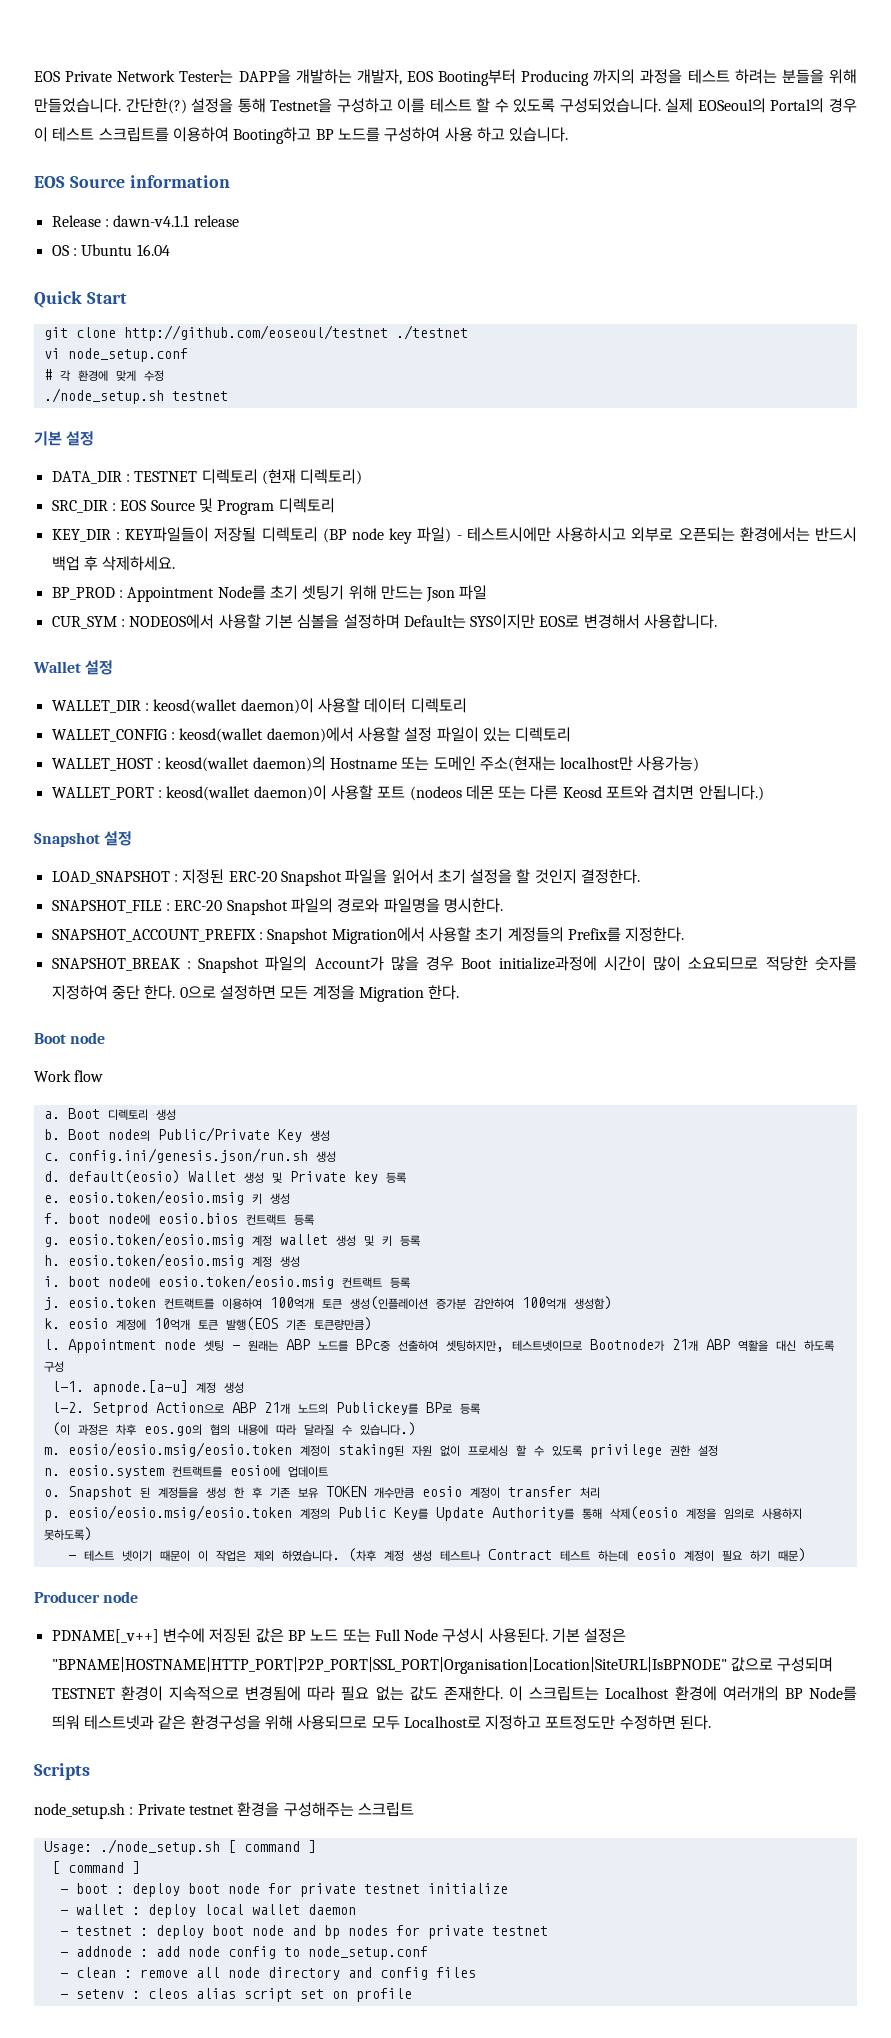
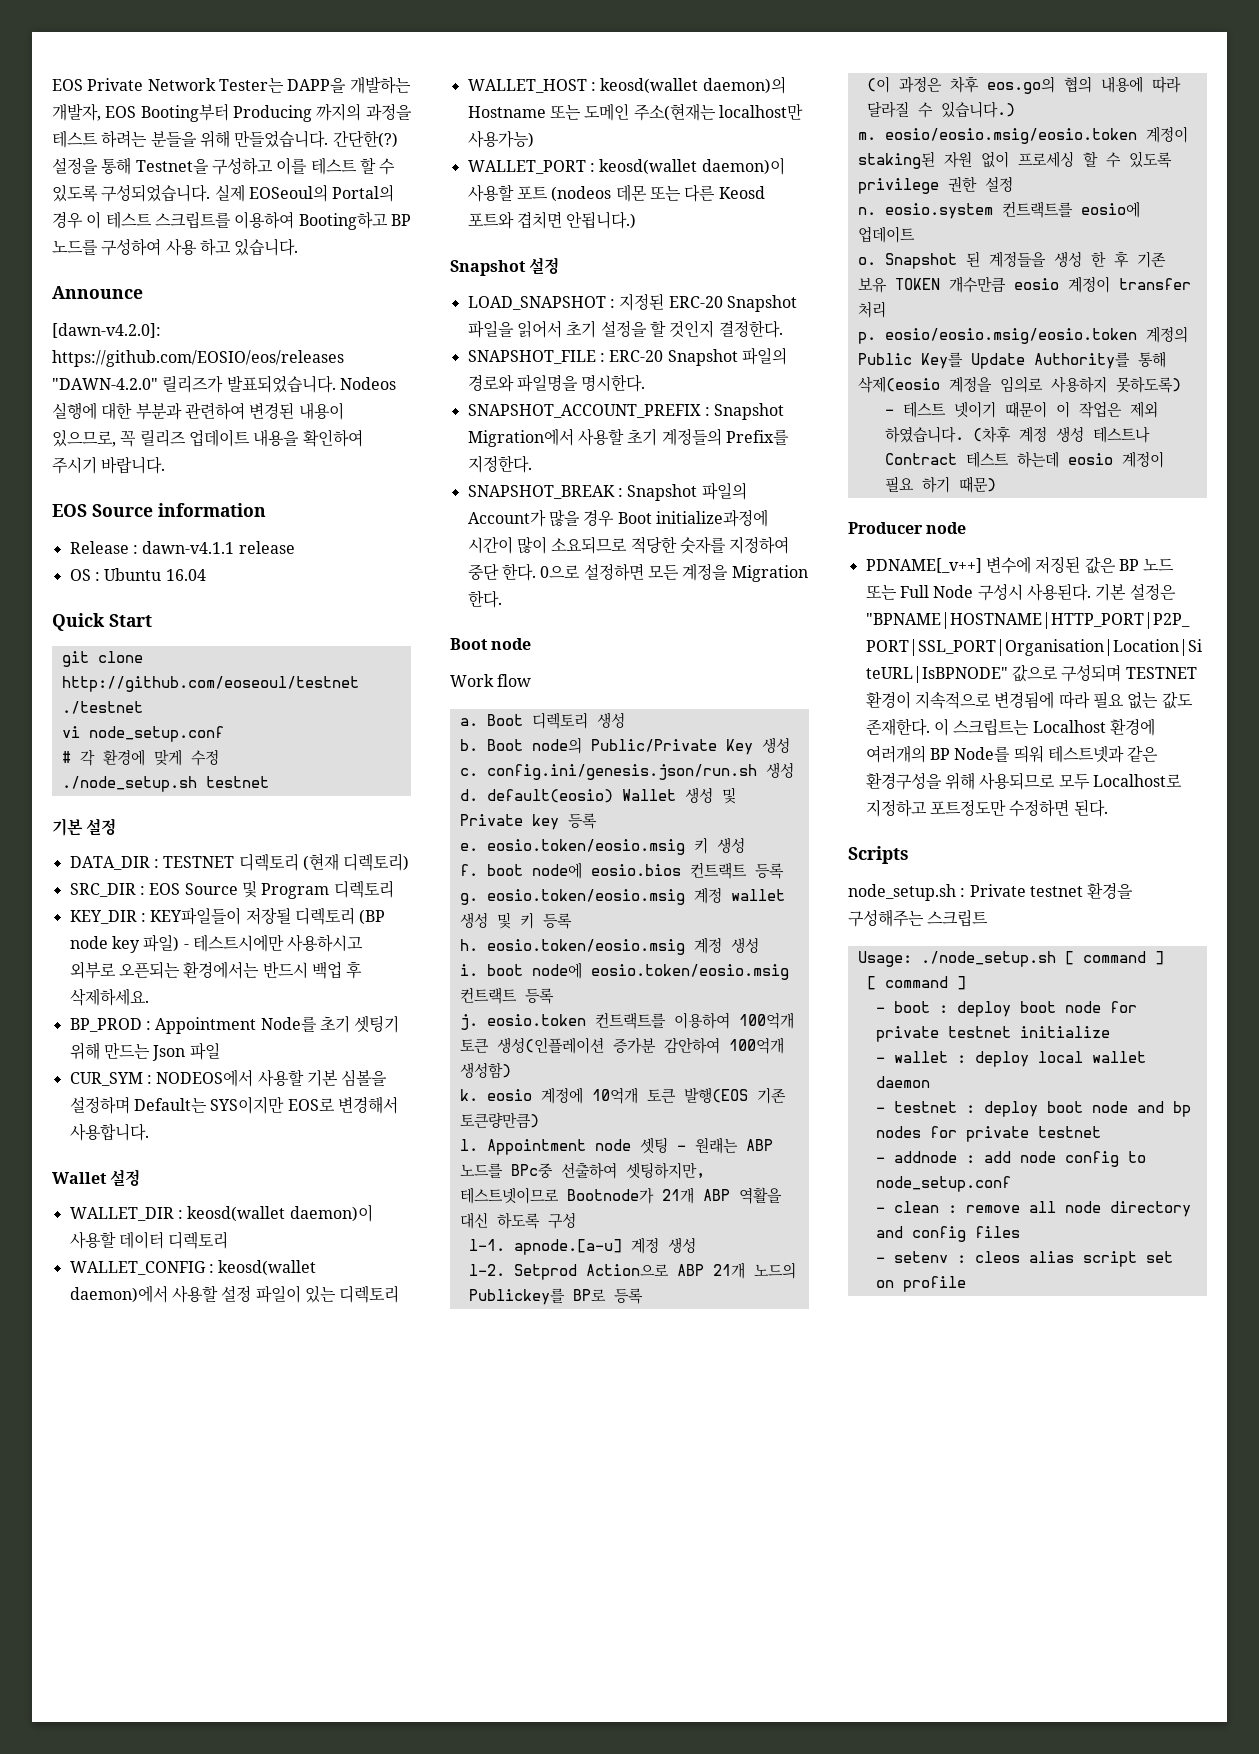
(569, 134) none -> [52,286,143,299] [52,323,161,338] [52,350,344,367] [52,375,396,393] [52,402,344,420] [52,429,363,447] [52,456,166,474] // Announce // [dawn-v4.2.0]: https://github.com/EOSIO/eos/releases "DAWN-4.2.0" 릴리즈가 발표되었습니다. Nodeos 실행에 대한 부분과 관련하여 변경된 내용이 있으므로, 꼭 릴리즈 업데이트 내용을 확인하여 주시기 바랍니다.

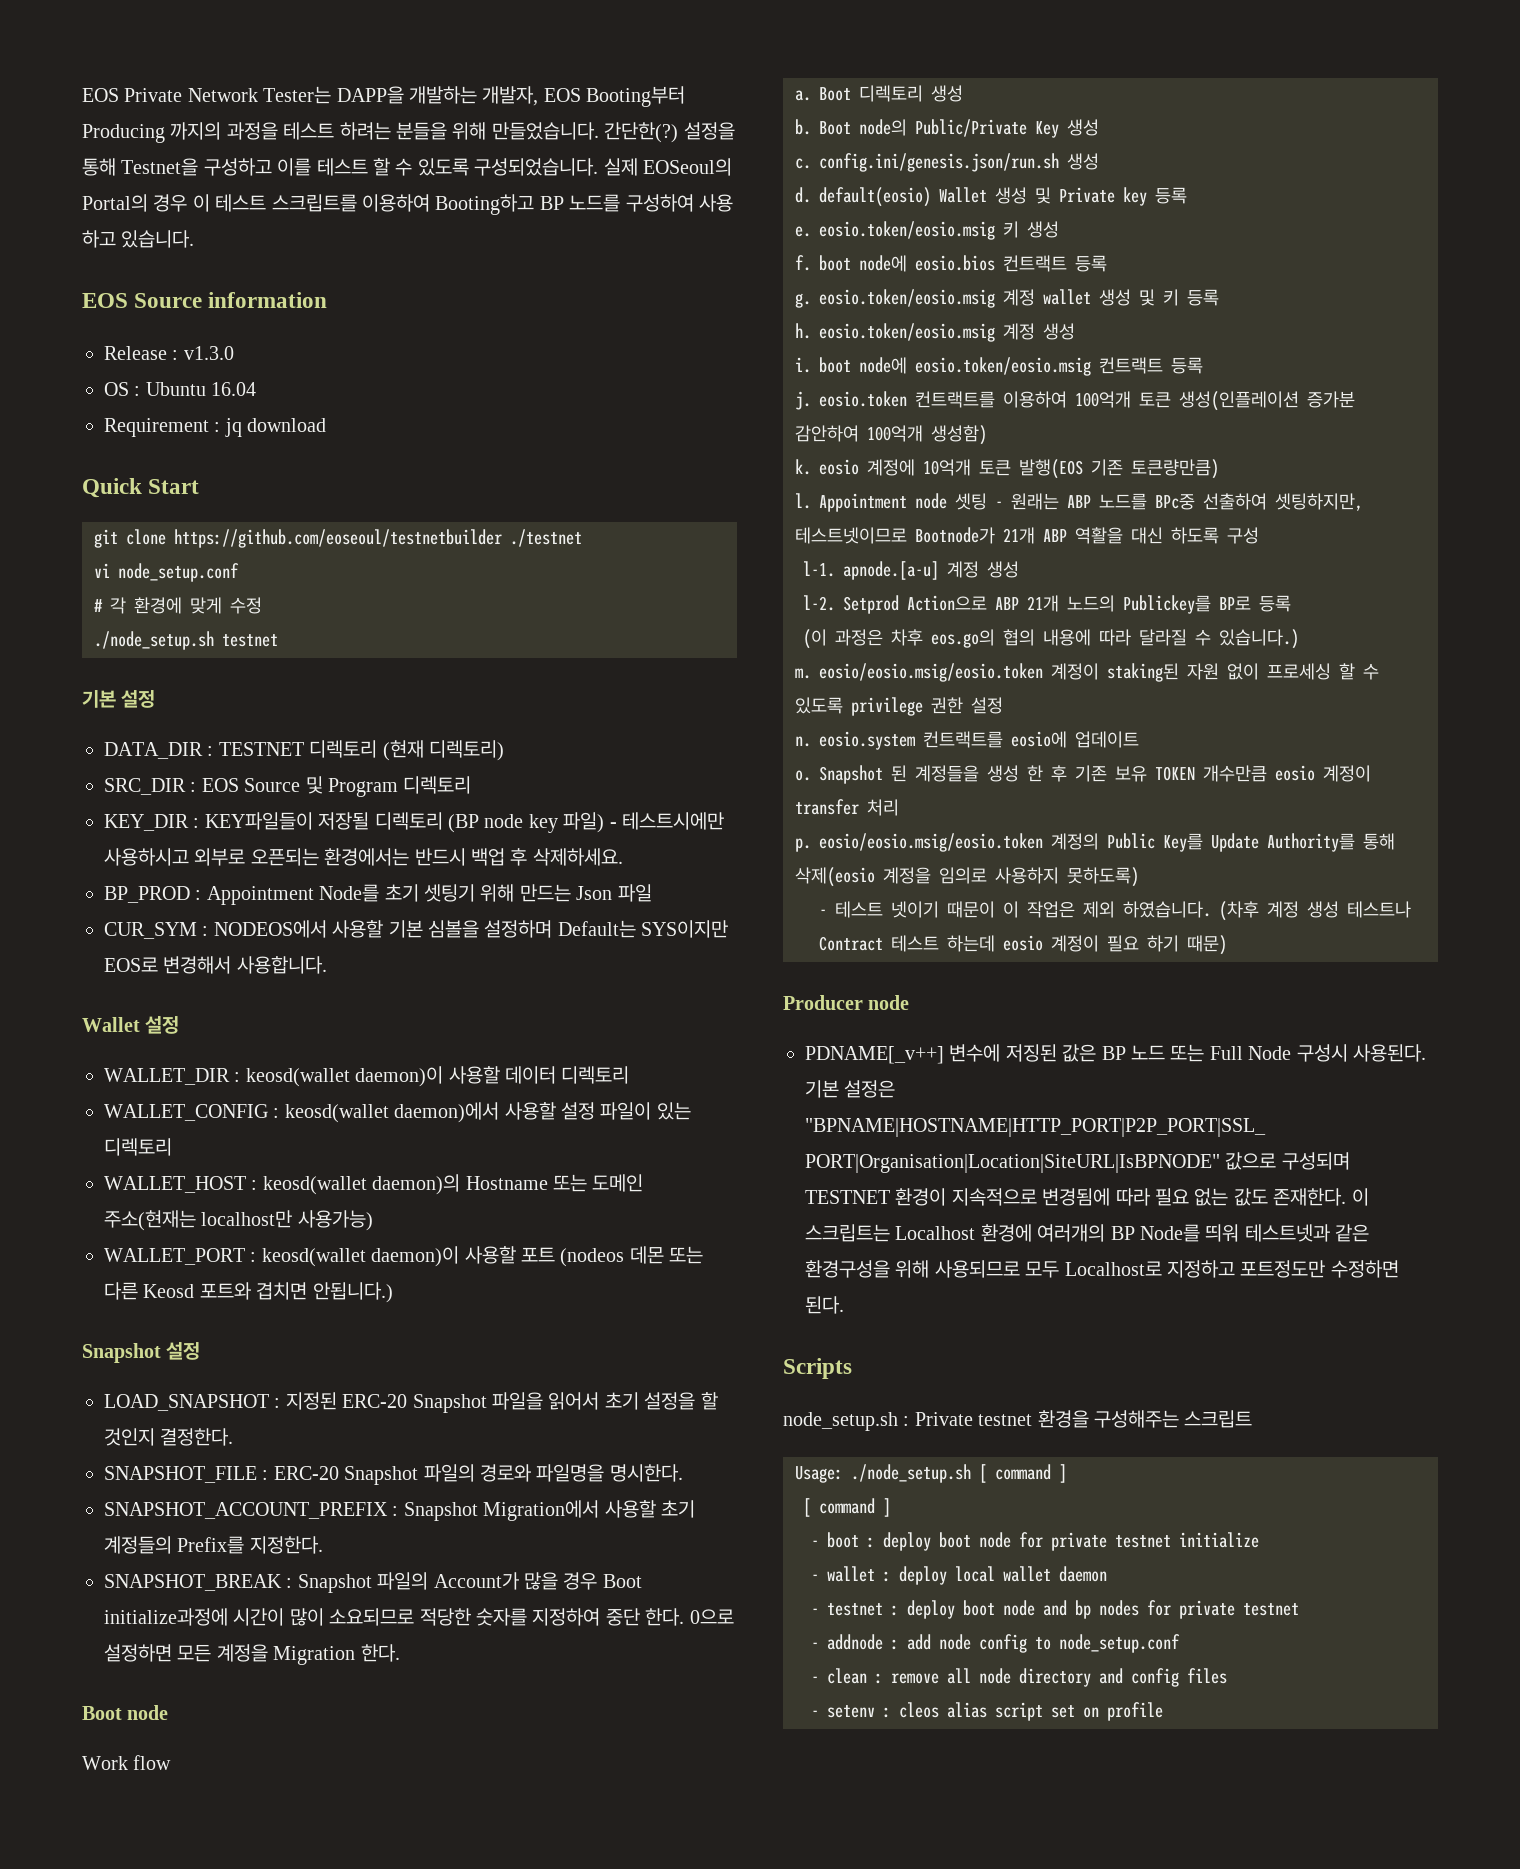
[52,286,143,299] [52,323,161,338] [52,350,344,367] [52,375,396,393] [52,402,344,420] [52,429,363,447] [52,456,166,474] // Announce // [dawn-v4.2.0]: https://github.com/EOSIO/eos/releases "DAWN-4.2.0" 릴리즈가 발표되었습니다. Nodeos 실행에 대한 부분과 관련하여 변경된 내용이 있으므로, 꼭 릴리즈 업데이트 내용을 확인하여 주시기 바랍니다. -> (195, 239) none
[142,541,295,554] dawn-v4.1.1 release -> [183,346,234,360] v1.3.0
(206, 575) none -> [104,418,327,437] // Requirement : jq download
[61,676,359,692] http://github.com/eoseoul/testnet -> [174,529,502,548] https://github.com/eoseoul/testnetbuilder

